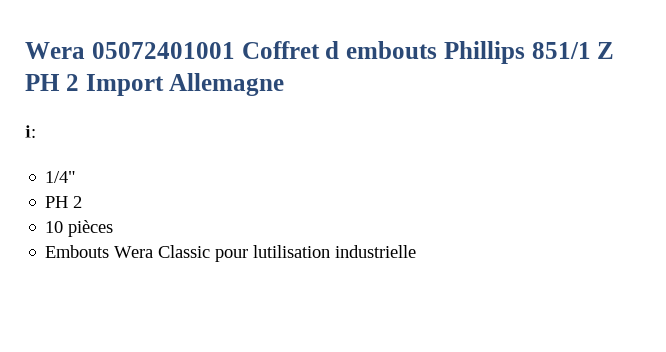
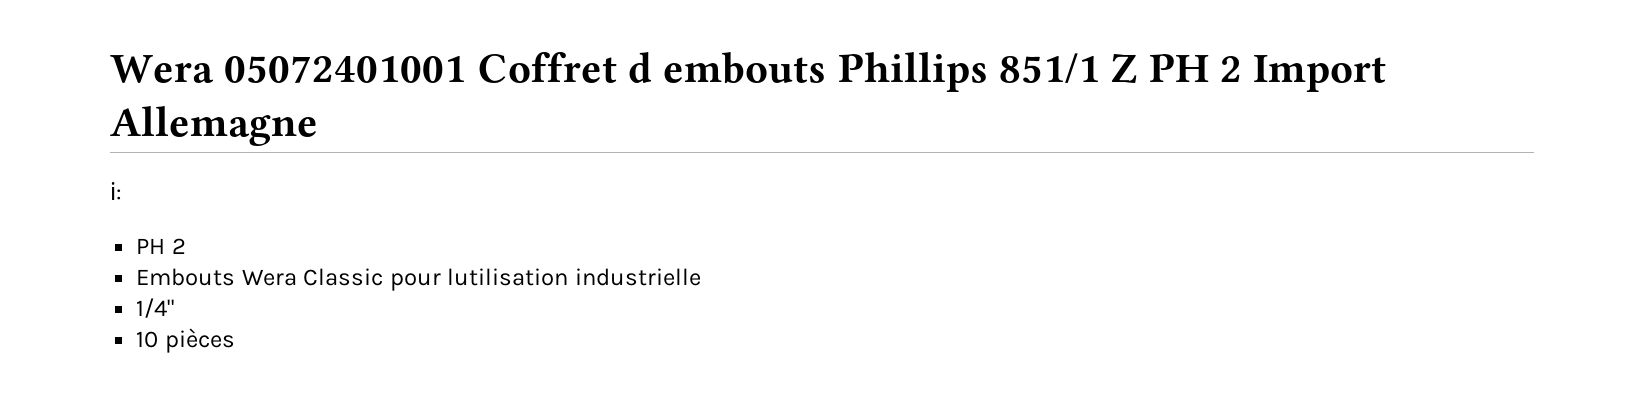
[45,171,77,183] [45,196,83,208] [45,220,114,237] // 1/4" // PH 2 // 10 pièces -> [136,238,186,254] // PH 2
(417, 251) none -> [136,298,175,318] [136,328,235,353] // 1/4" // 10 pièces

